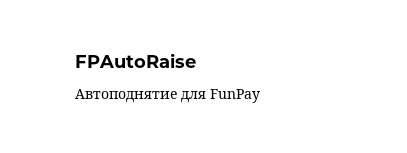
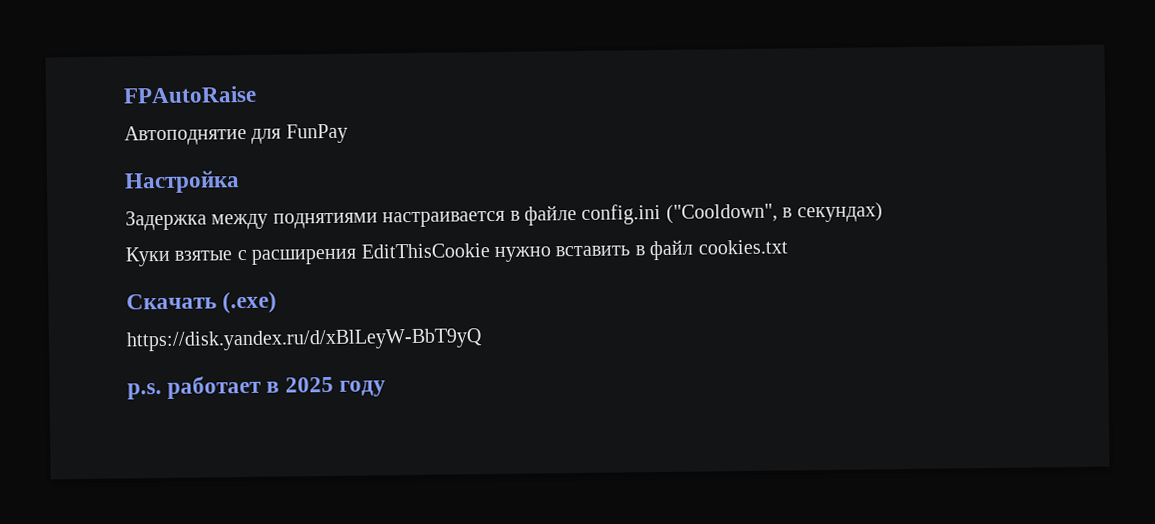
(260, 96) none -> [124,170,240,194] [125,202,883,231] [125,239,788,267] [126,291,278,314] [126,328,483,352] [127,375,386,400] // Настройка // Задержка между поднятиями настраивается в файле config.ini ("Cooldown", в секундах) // Куки взятые с расширения EditThisCookie нужно вставить в файл cookies.txt // Скачать (.exe) // https://disk.yandex.ru/d/xBlLeyW-BbT9yQ // p.s. работает в 2025 году

